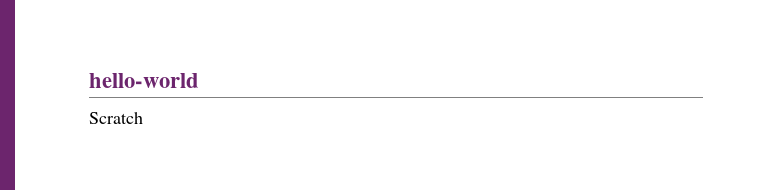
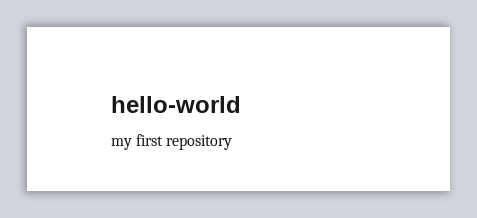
[89,112,143,124] Scratch -> [111,134,233,150] my first repository

